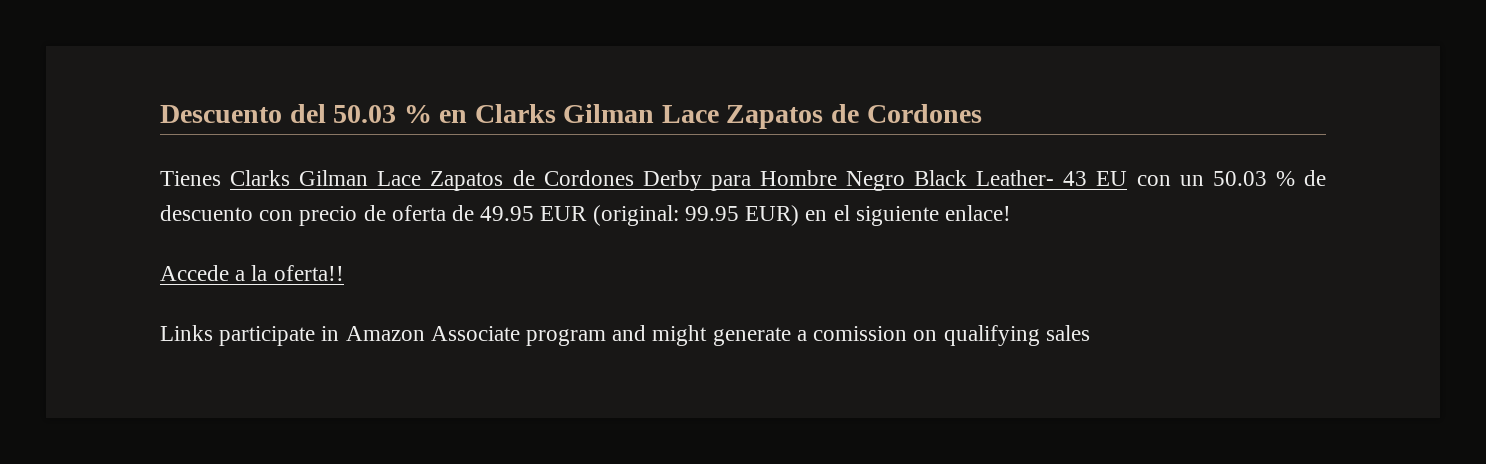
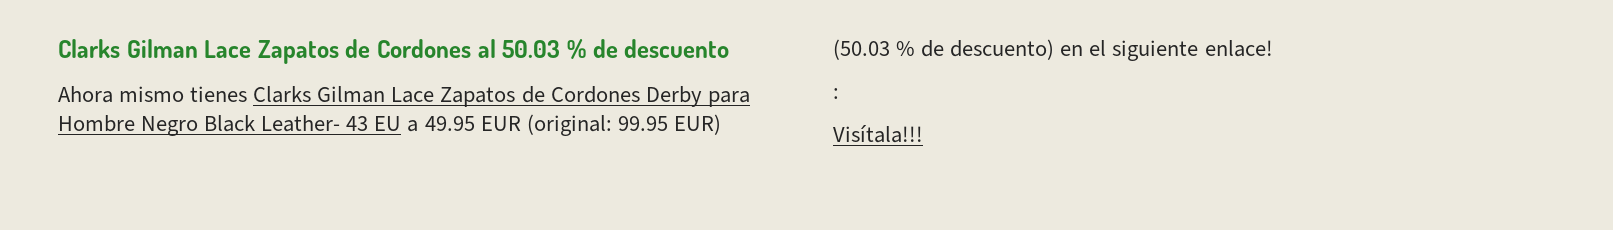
[160,104,982,129] [160,171,221,186] Descuento del 50.03 % en Clarks Gilman Lace Zapatos de Cordones // Tienes -> [58,39,730,64] [58,86,248,103] Clarks Gilman Lace Zapatos de Cordones al 50.03 % de descuento // Ahora mismo tienes
[1136,170,1326,186] [160,205,475,226] con un 50.03 % de descuento con precio de oferta de -> [407,120,419,132] a
(800, 215) none -> [833,39,1055,60] (50.03 % de descuento)
[160,265,344,281] [160,325,1090,346] Accede a la oferta!! // Links participate in Amazon Associate program and might generate a comission on qualifying sales -> [833,88,839,99] [833,125,923,143] : // Visítala!!!

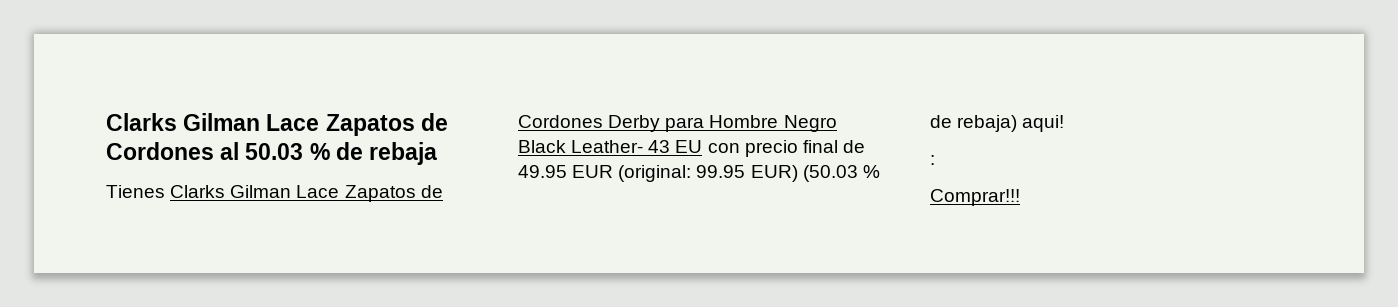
[624,39,730,58] [58,86,248,103] descuento // Ahora mismo tienes -> [369,142,438,165] [106,185,165,198] rebaja // Tienes
[407,120,419,132] a -> [707,140,865,157] con precio final de
[950,39,1273,61] descuento) en el siguiente enlace! -> [957,115,1065,132] rebaja) aqui!
[833,125,923,143] Visítala!!! -> [930,189,1020,206] Comprar!!!

